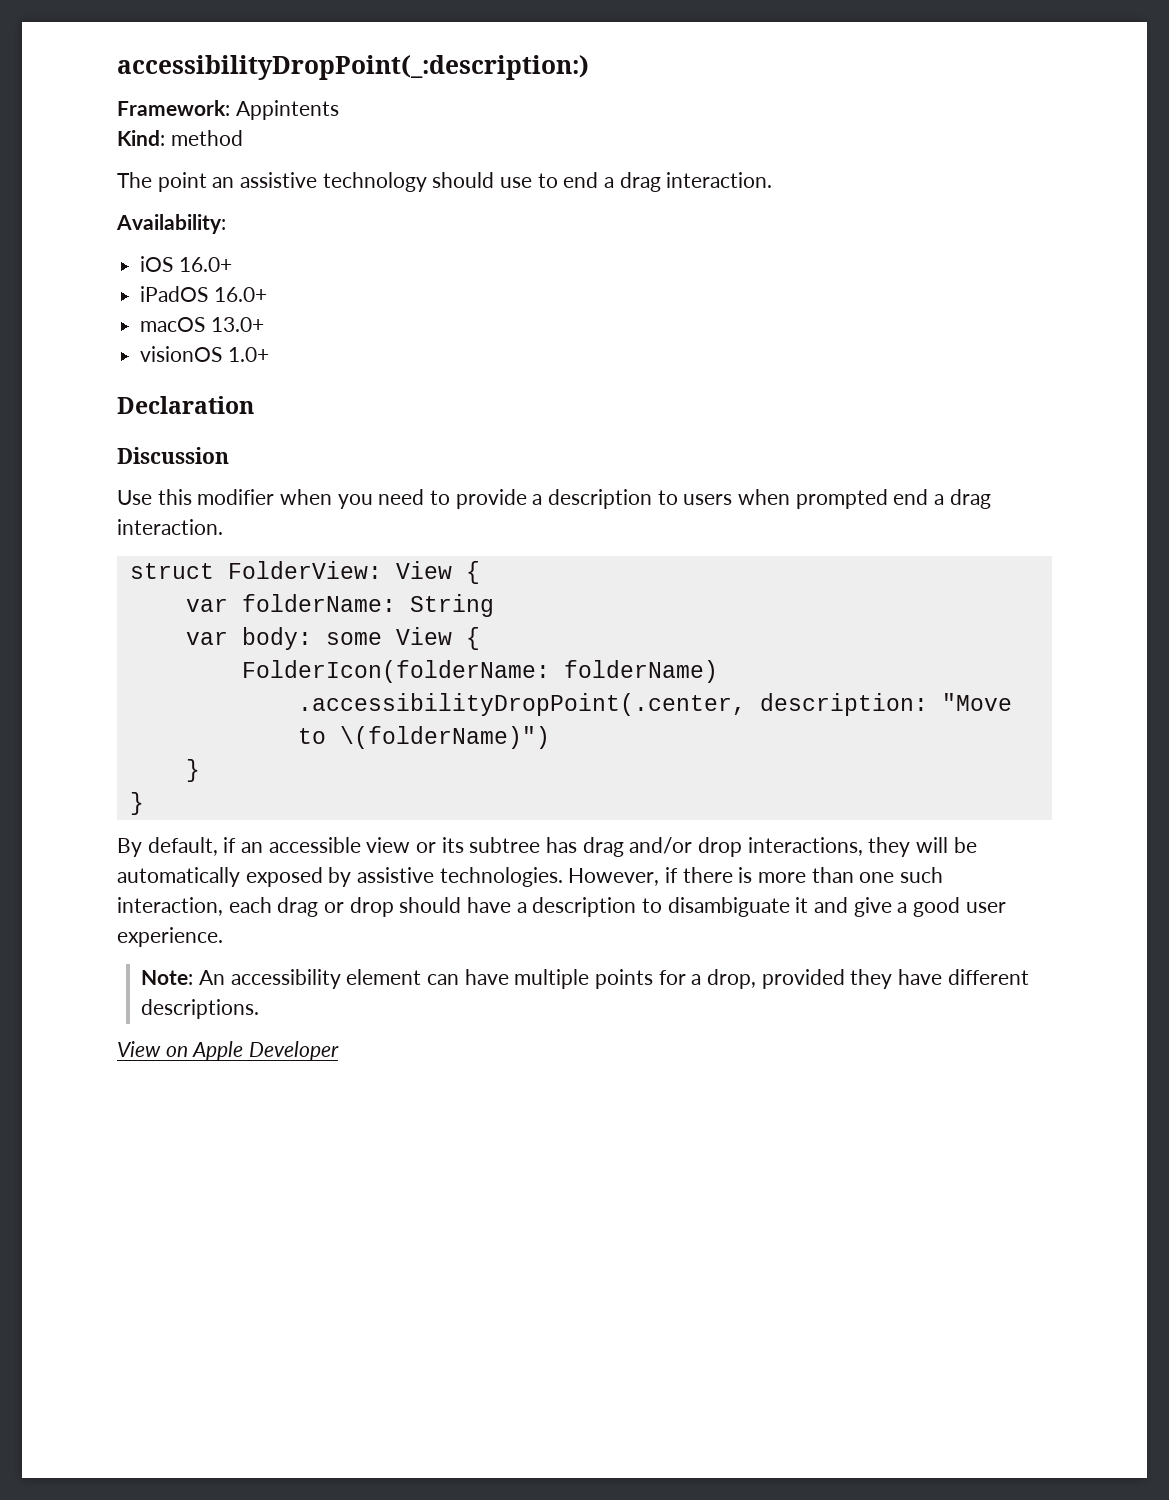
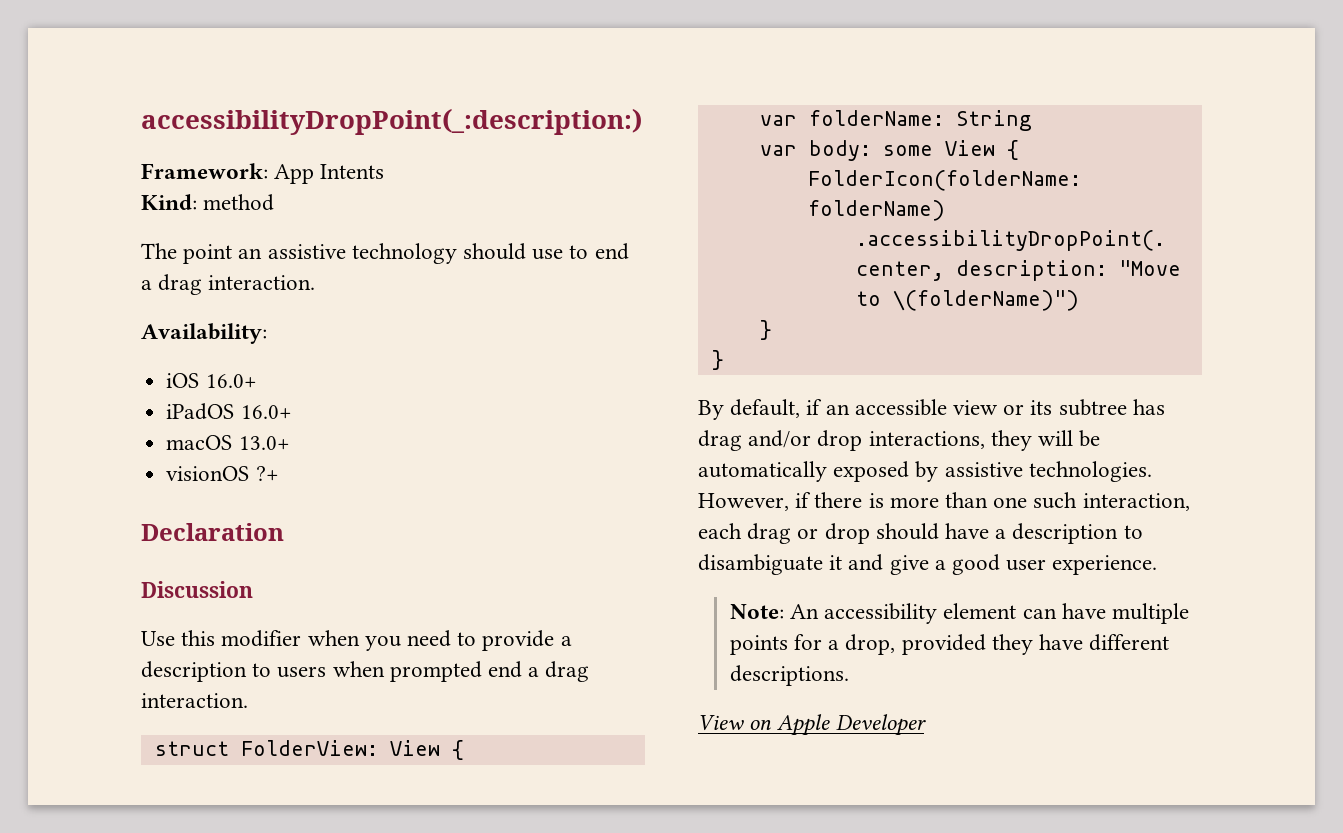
[235,100,339,120] Appintents -> [274,164,385,184] App Intents
[227,347,269,362] 1.0+ -> [255,466,279,481] ?+

